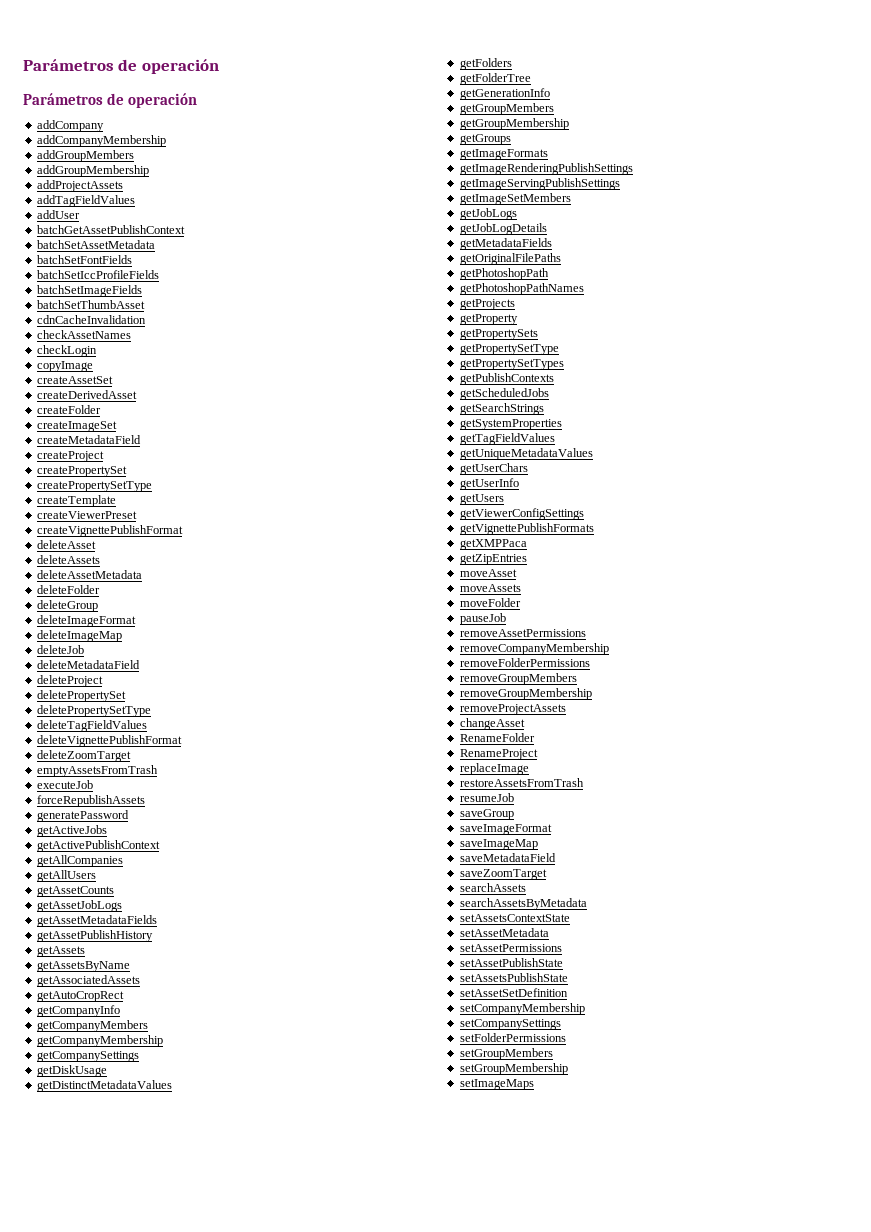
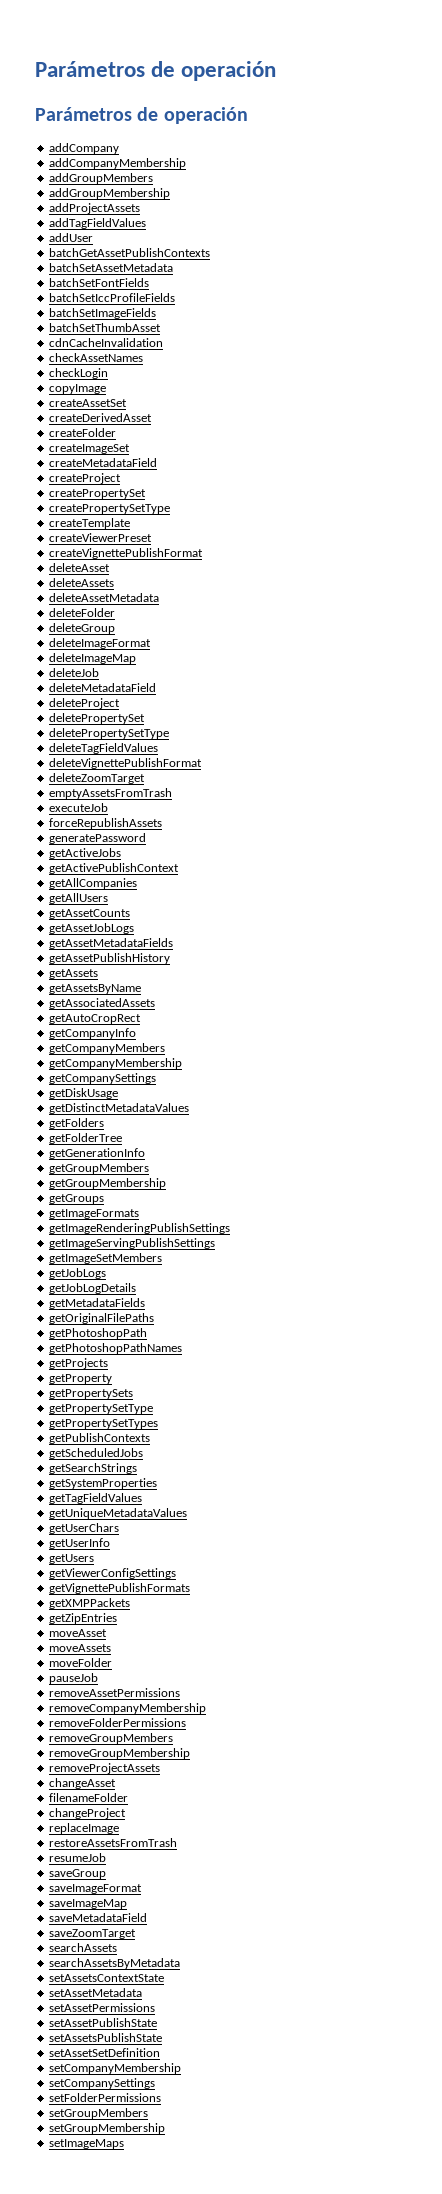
[36,225,185,234] batchGetAssetPublishContext -> [48,248,210,257] batchGetAssetPublishContexts
[459,539,527,550] getXMPPaca -> [48,1598,130,1609] getXMPPackets
[459,733,535,742] [459,749,538,760] RenameFolder // RenameProject -> [48,1793,128,1802] [48,1808,126,1819] filenameFolder // changeProject

